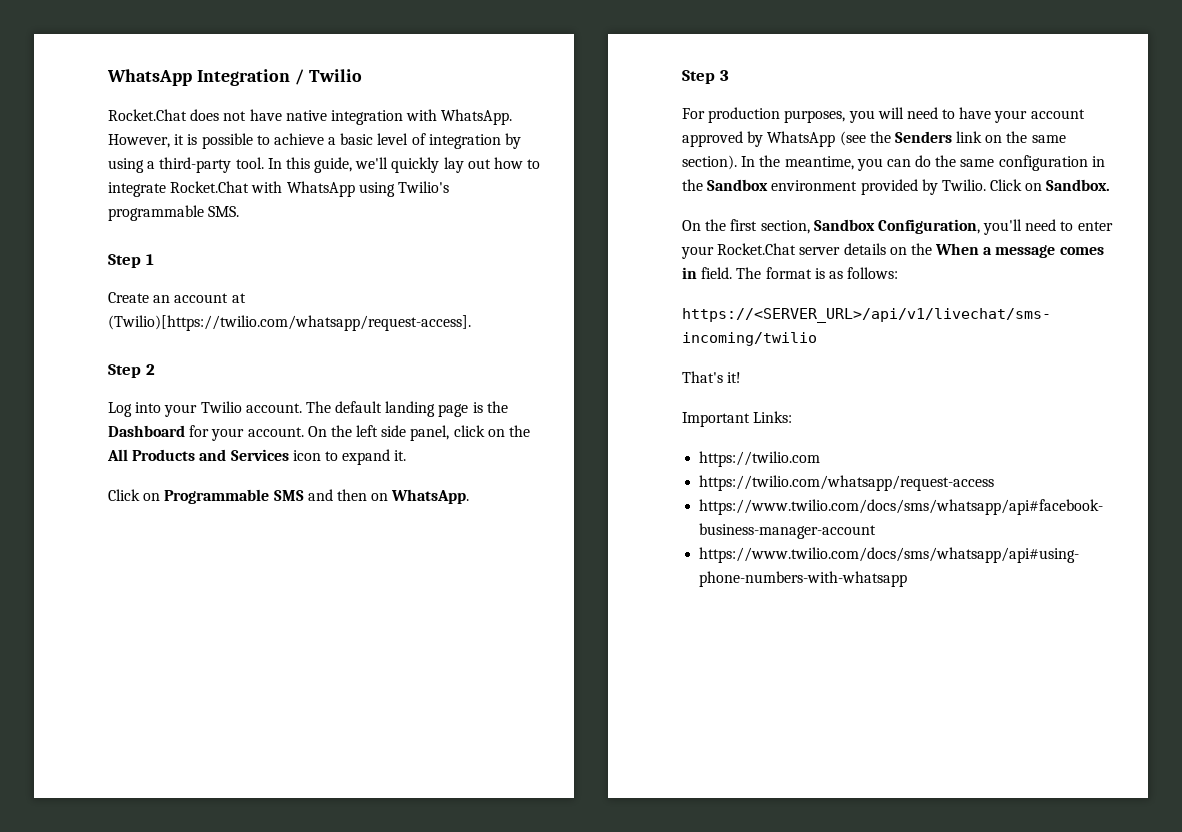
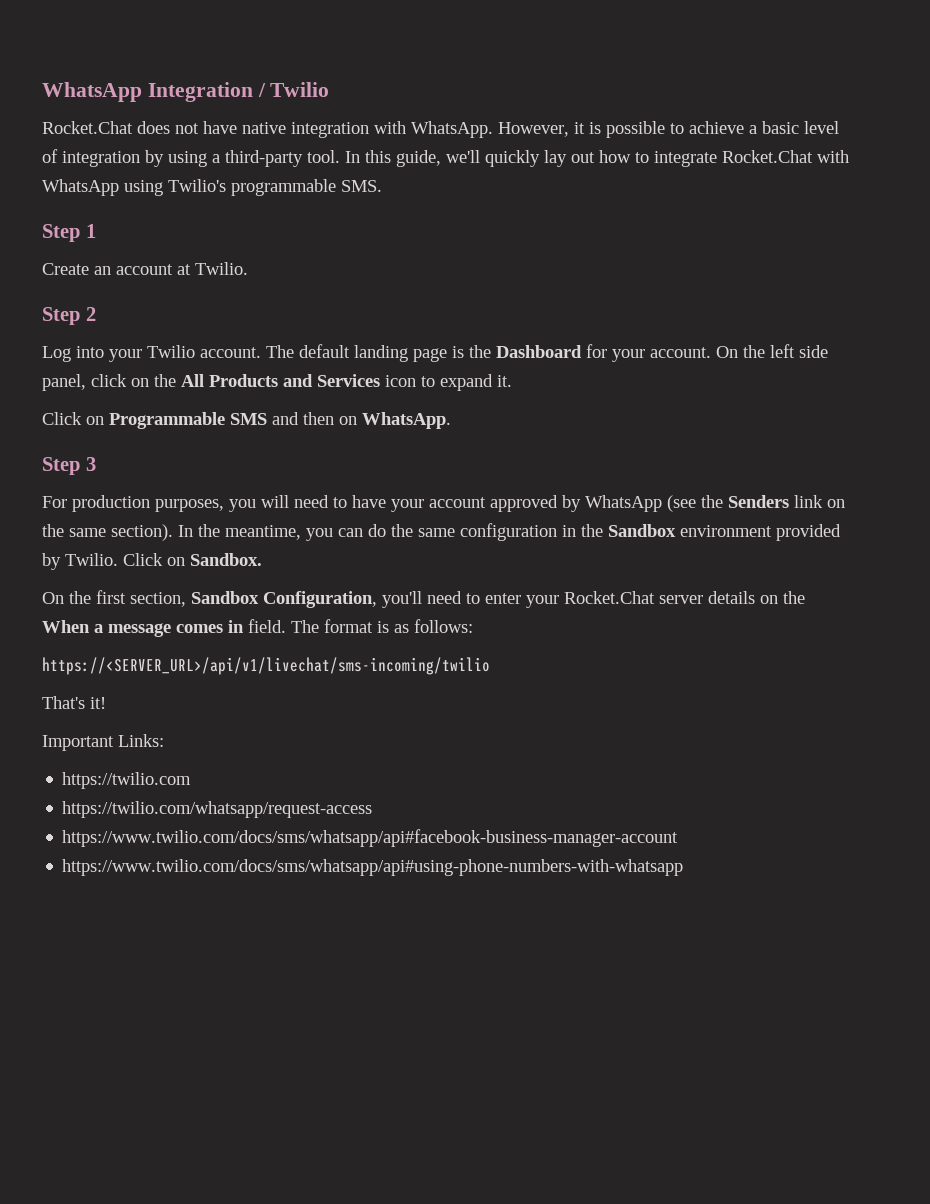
[108,315,471,331] (Twilio)[https://twilio.com/whatsapp/request-access]. -> [195,262,248,275] Twilio.

